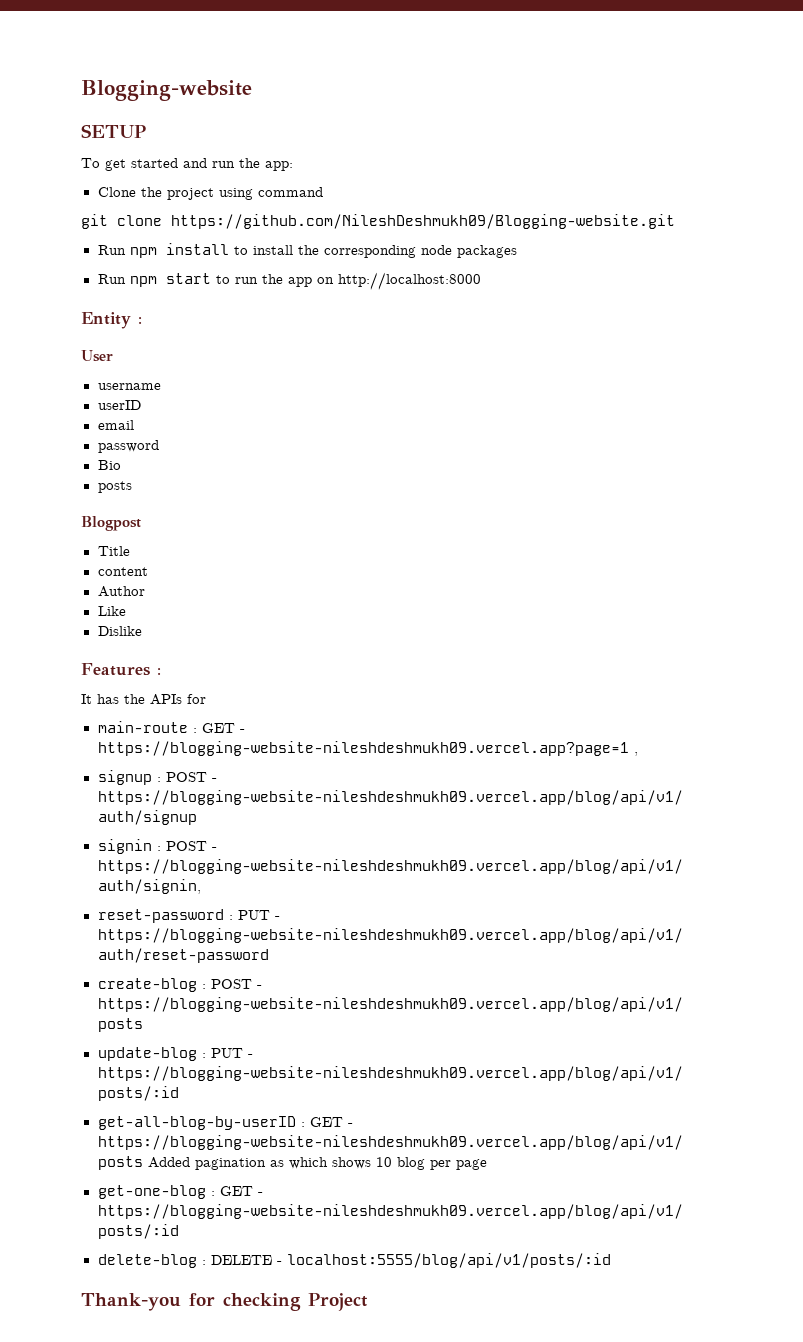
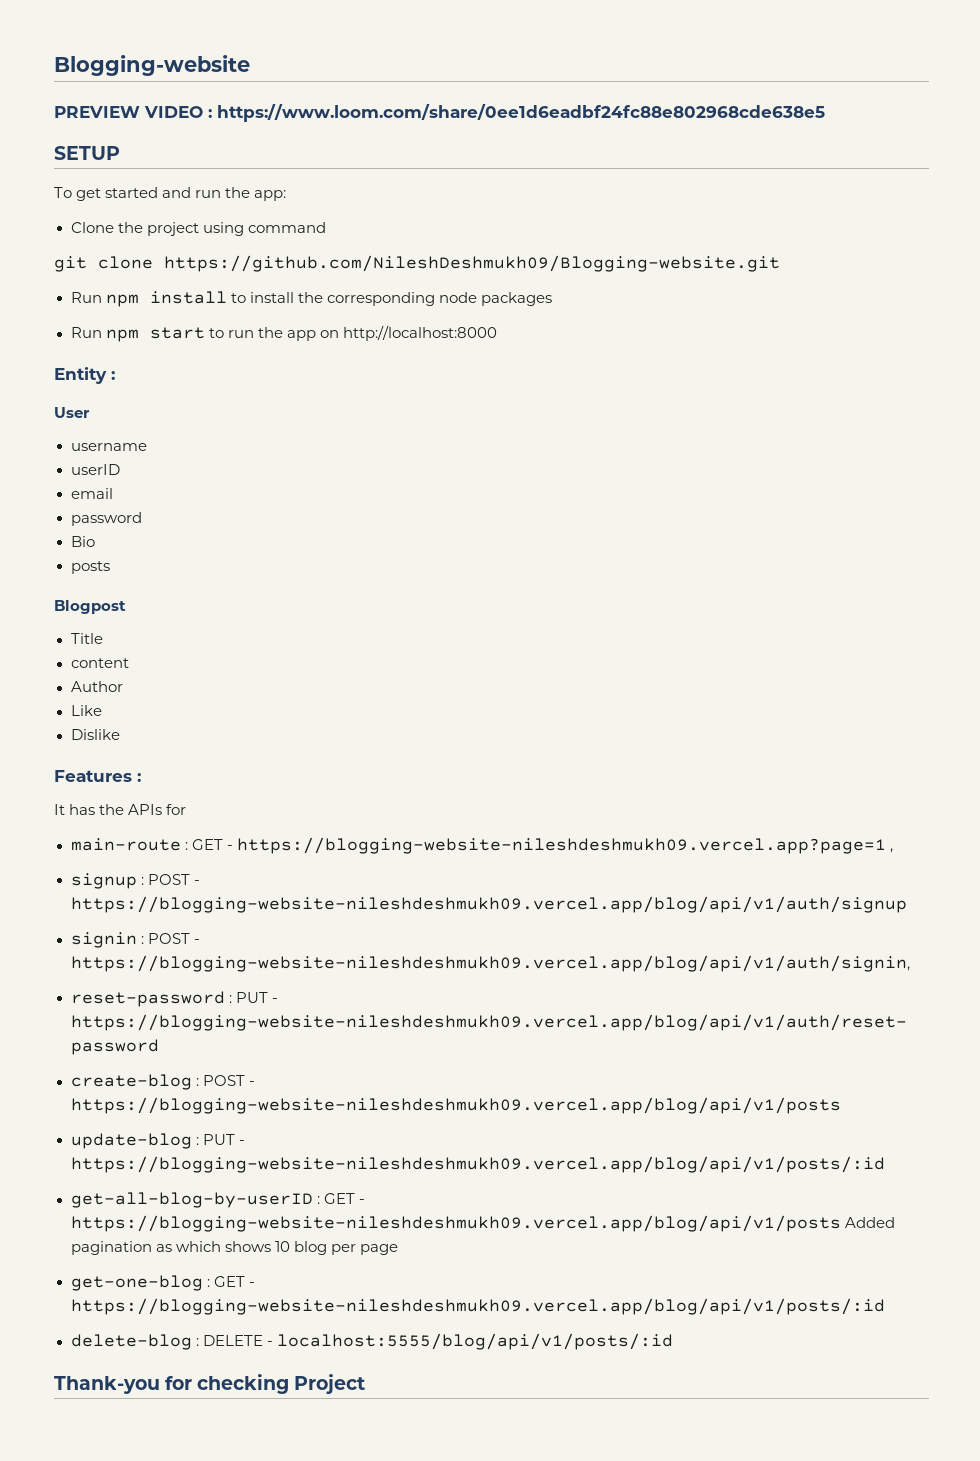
(252, 90) none -> [54,104,825,122] // PREVIEW VIDEO : https://www.loom.com/share/0ee1d6eadbf24fc88e802968cde638e5

